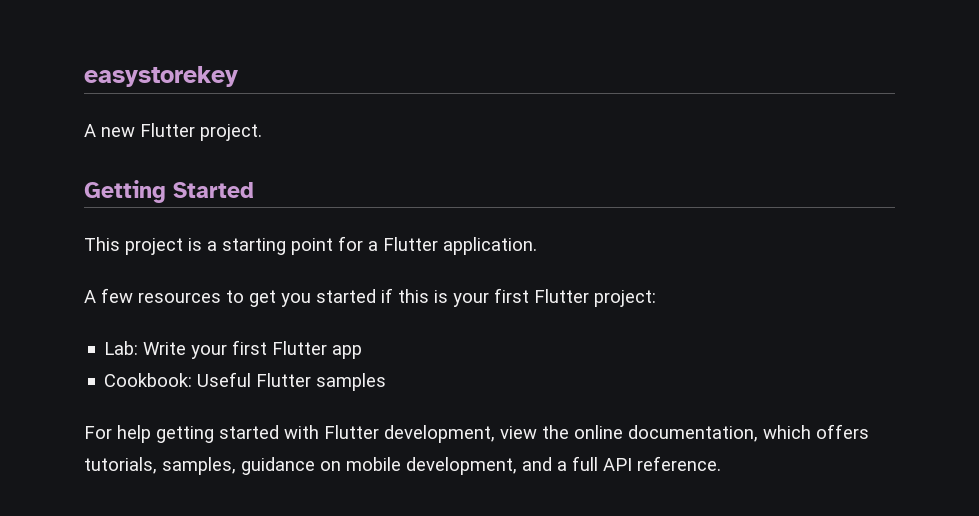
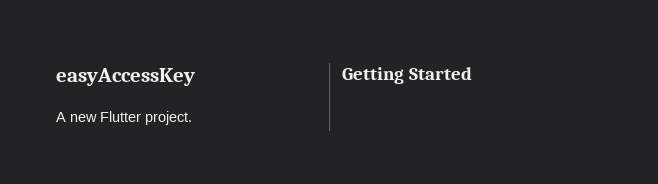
[84,66,238,87] easystorekey -> [56,68,195,86] easyAccessKey
[84,236,537,255] [84,288,656,307] [104,340,363,359] [104,372,387,391] [84,424,869,443] [84,456,721,475] // This project is a starting point for a Flutter application. // A few resources to get you started if this is your first Flutter project: // Lab: Write your first Flutter app // Cookbook: Useful Flutter samples // For help getting started with Flutter development, view the online documentation, which offers tutorials, samples, guidance on mobile development, and a full API reference. -> (472, 73) none

